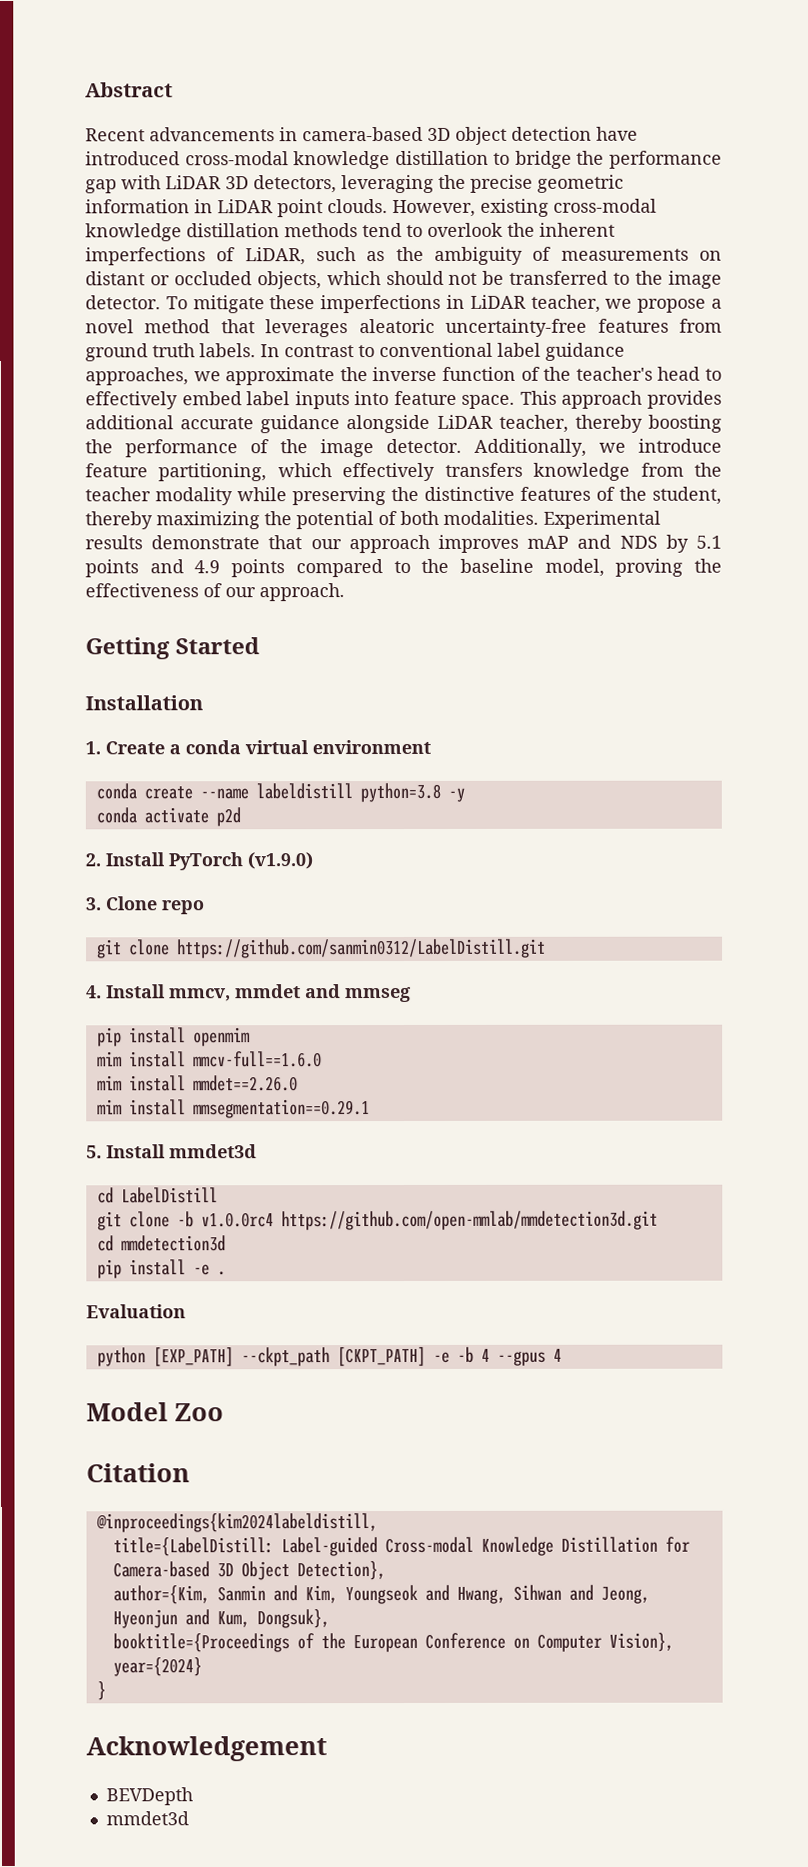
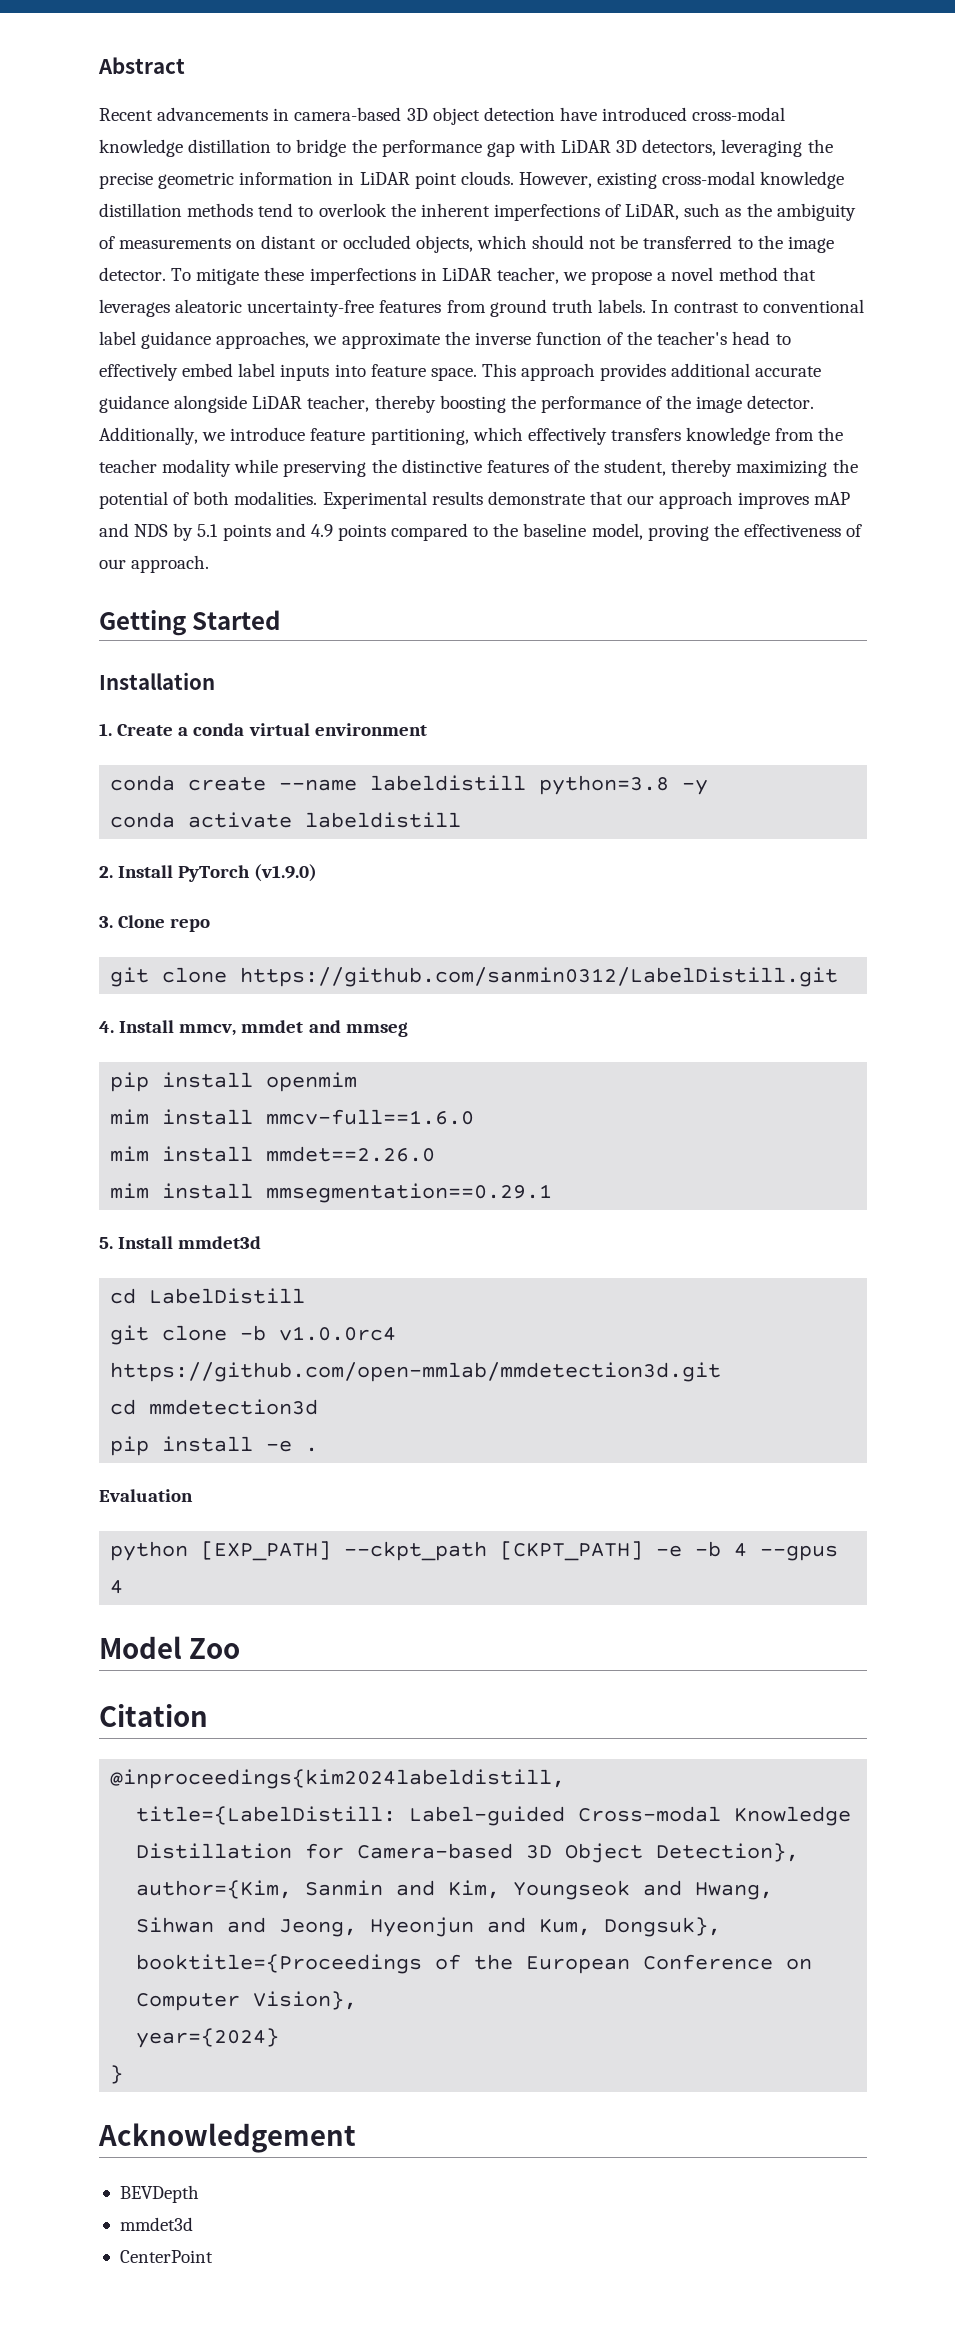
[215,807,241,827] p2d -> [305,812,462,828] labeldistill
(189, 1818) none -> [119,2250,213,2263] // CenterPoint

